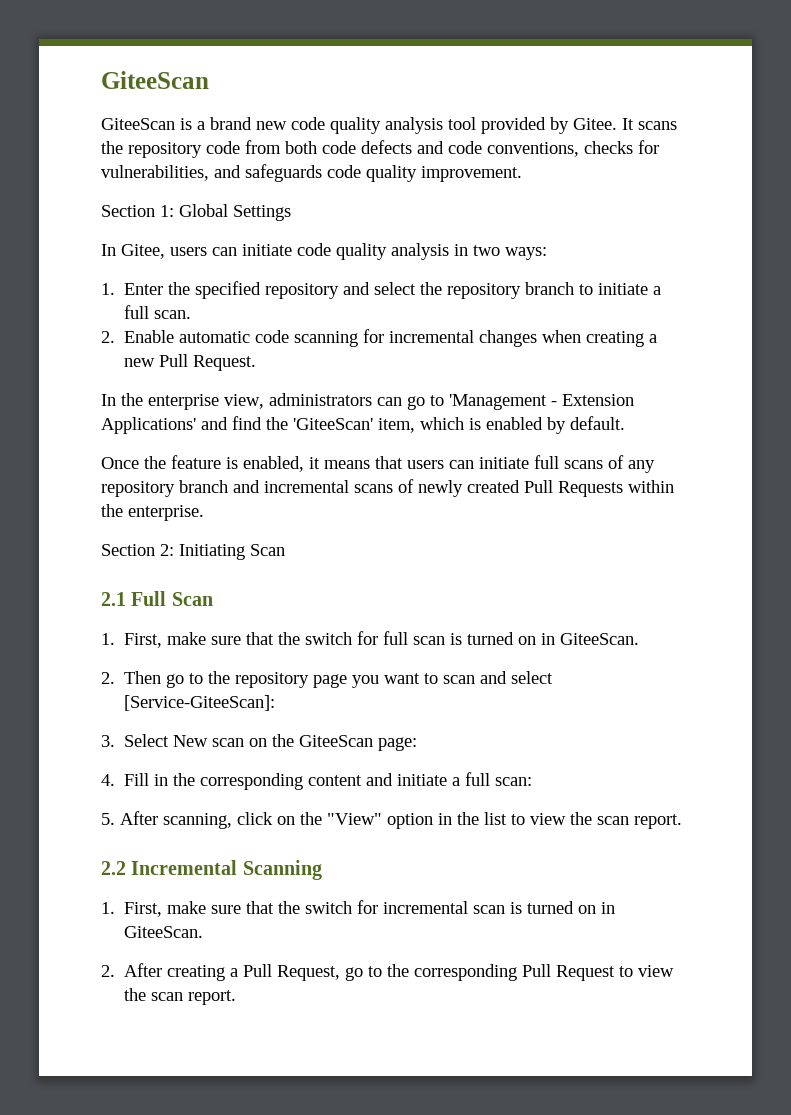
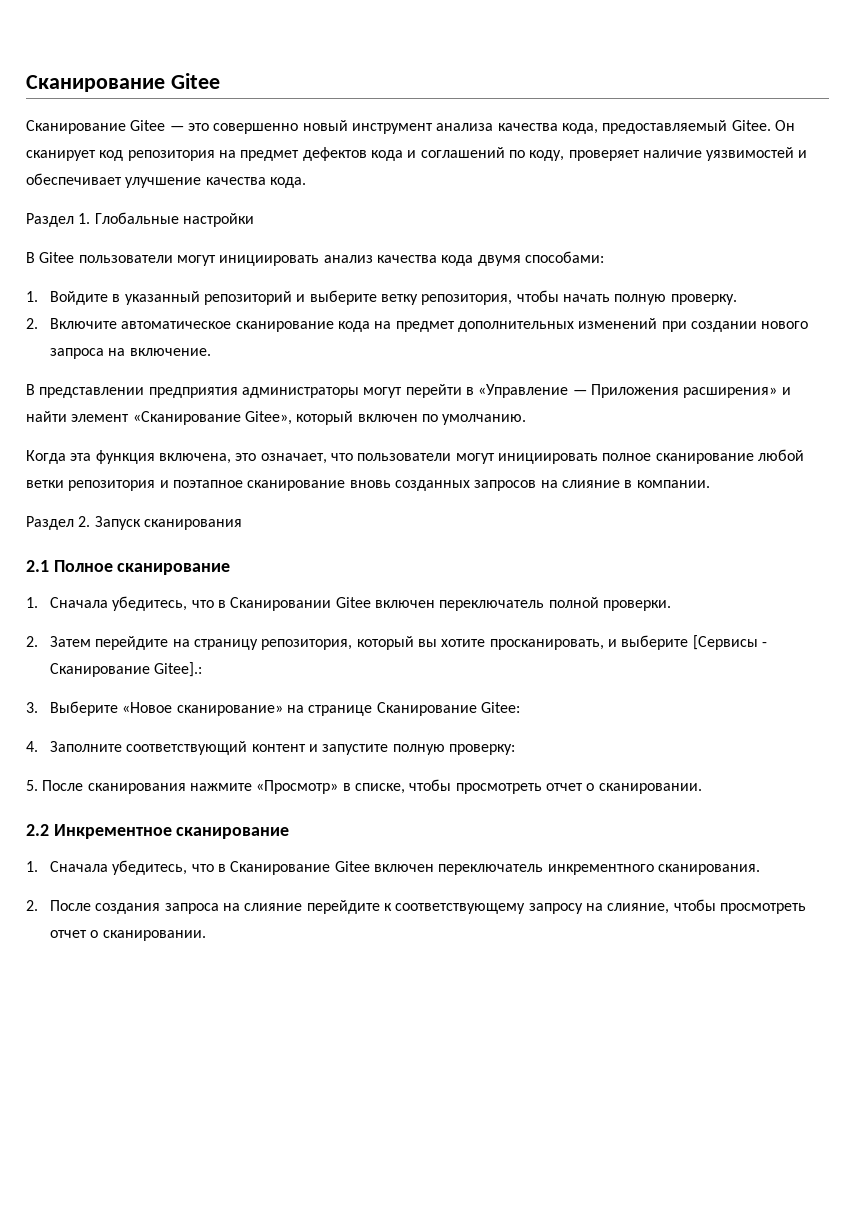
[101,71,209,89] [101,117,677,134] [101,140,659,158] [101,164,522,182] [101,204,291,221] [101,243,547,260] [101,281,662,299] [124,305,192,319] [101,329,658,347] [124,354,257,371] [101,393,634,410] [101,416,625,434] [101,455,655,473] [101,479,674,497] [101,504,204,521] [101,544,285,560] GiteeScan // GiteeScan is a brand new code quality analysis tool provided by Gitee. It scans the repository code from both code defects and code conventions, checks for vulnerabilities, and safeguards code quality improvement. // Section 1: Global Settings // In Gitee, users can initiate code quality analysis in two ways: // 1. Enter the specified repository and select the repository branch to initiate a full scan. // 2. Enable automatic code scanning for incremental changes when creating a new Pull Request. // In the enterprise view, administrators can go to 'Management - Extension Applications' and find the 'GiteeScan' item, which is enabled by default. // Once the feature is enabled, it means that users can initiate full scans of any repository branch and incremental scans of newly created Pull Requests within the enterprise. // Section 2: Initiating Scan -> [26,73,220,92] [26,120,795,134] [26,147,808,161] [26,173,306,188] [26,212,254,227] [26,251,604,266] [26,290,737,305] [26,318,809,332] [49,348,211,359] [26,384,791,398] [26,411,527,425] [26,449,804,464] [26,480,710,491] [26,516,242,530] Сканирование Gitee // Сканирование Gitee — это совершенно новый инструмент анализа качества кода, предоставляемый Gitee. Он сканирует код репозитория на предмет дефектов кода и соглашений по коду, проверяет наличие уязвимостей и обеспечивает улучшение качества кода. // Раздел 1. Глобальные настройки // В Gitee пользователи могут инициировать анализ качества кода двумя способами: // 1. Войдите в указанный репозиторий и выберите ветку репозитория, чтобы начать полную проверку. // 2. Включите автоматическое сканирование кода на предмет дополнительных изменений при создании нового запроса на включение. // В представлении предприятия администраторы могут перейти в «Управление — Приложения расширения» и найти элемент «Сканирование Gitee», который включен по умолчанию. // Когда эта функция включена, это означает, что пользователи могут инициировать полное сканирование любой ветки репозитория и поэтапное сканирование вновь созданных запросов на слияние в компании. // Раздел 2. Запуск сканирования
[131,591,213,606] [101,631,640,648] [101,671,554,688] [124,695,276,711] [101,734,418,751] [101,772,533,790] [101,811,682,829] Full Scan // 1. First, make sure that the switch for full scan is turned on in GiteeScan. // 2. Then go to the repository page you want to scan and select [Service-GiteeScan]: // 3. Select New scan on the GiteeScan page: // 4. Fill in the corresponding content and initiate a full scan: // 5. After scanning, click on the "View" option in the list to view the scan report. -> [53,560,231,575] [26,596,671,611] [26,635,767,650] [49,662,203,677] [26,701,520,716] [26,741,515,755] [26,779,702,794] Полное сканирование // 1. Сначала убедитесь, что в Сканировании Gitee включен переключатель полной проверки. // 2. Затем перейдите на страницу репозитория, который вы хотите просканировать, и выберите [Сервисы - Сканирование Gitee].: // 3. Выберите «Новое сканирование» на странице Сканирование Gitee: // 4. Заполните соответствующий контент и запустите полную проверку: // 5. После сканирования нажмите «Просмотр» в списке, чтобы просмотреть отчет о сканировании.
[131,860,322,880] [101,900,616,917] [124,926,204,938] [101,963,675,981] [124,988,237,1005] Incremental Scanning // 1. First, make sure that the switch for incremental scan is turned on in GiteeScan. // 2. After creating a Pull Request, go to the corresponding Pull Request to view the scan report. -> [53,824,290,839] [26,860,760,875] [26,899,806,914] [49,930,206,941] Инкрементное сканирование // 1. Сначала убедитесь, что в Сканирование Gitee включен переключатель инкрементного сканирования. // 2. После создания запроса на слияние перейдите к соответствующему запросу на слияние, чтобы просмотреть отчет о сканировании.

